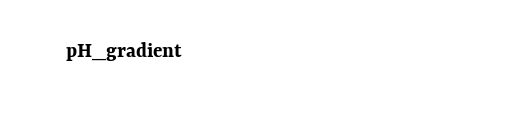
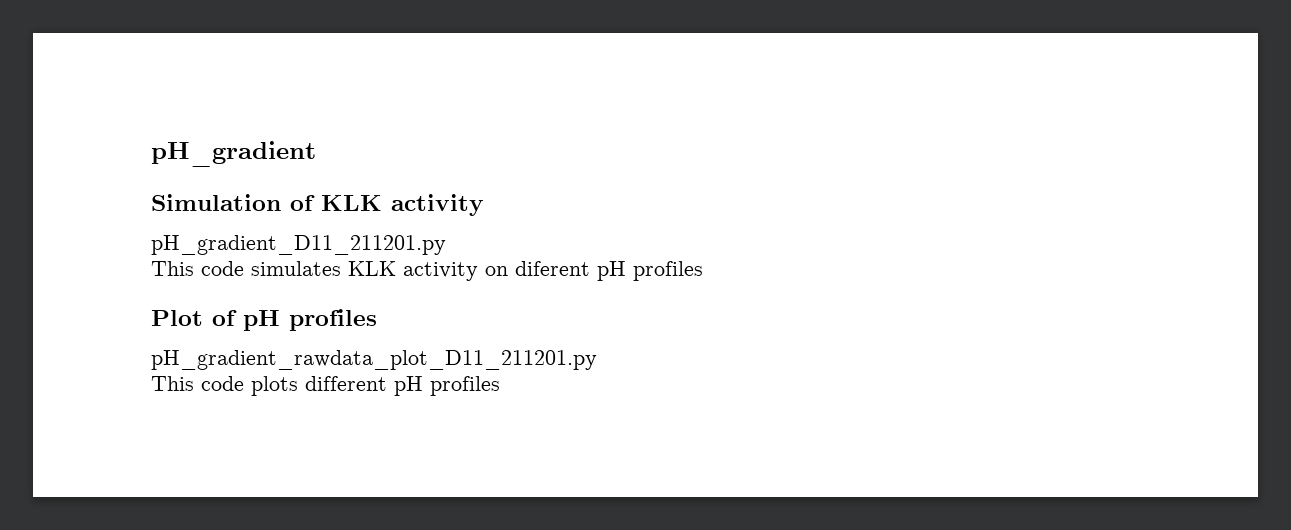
(182, 51) none -> [151,194,484,216] [151,235,446,255] [151,261,703,281] [151,309,377,331] [151,350,597,370] [151,376,500,396] // Simulation of KLK activity // pH_gradient_D11_211201.py // This code simulates KLK activity on diferent pH profiles // Plot of pH profiles // pH_gradient_rawdata_plot_D11_211201.py // This code plots different pH profiles

